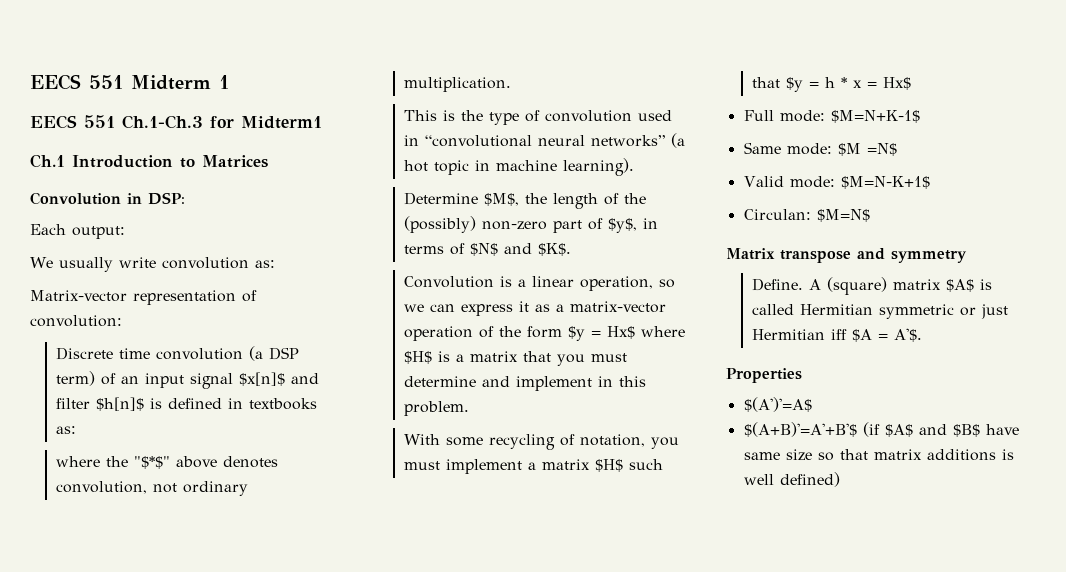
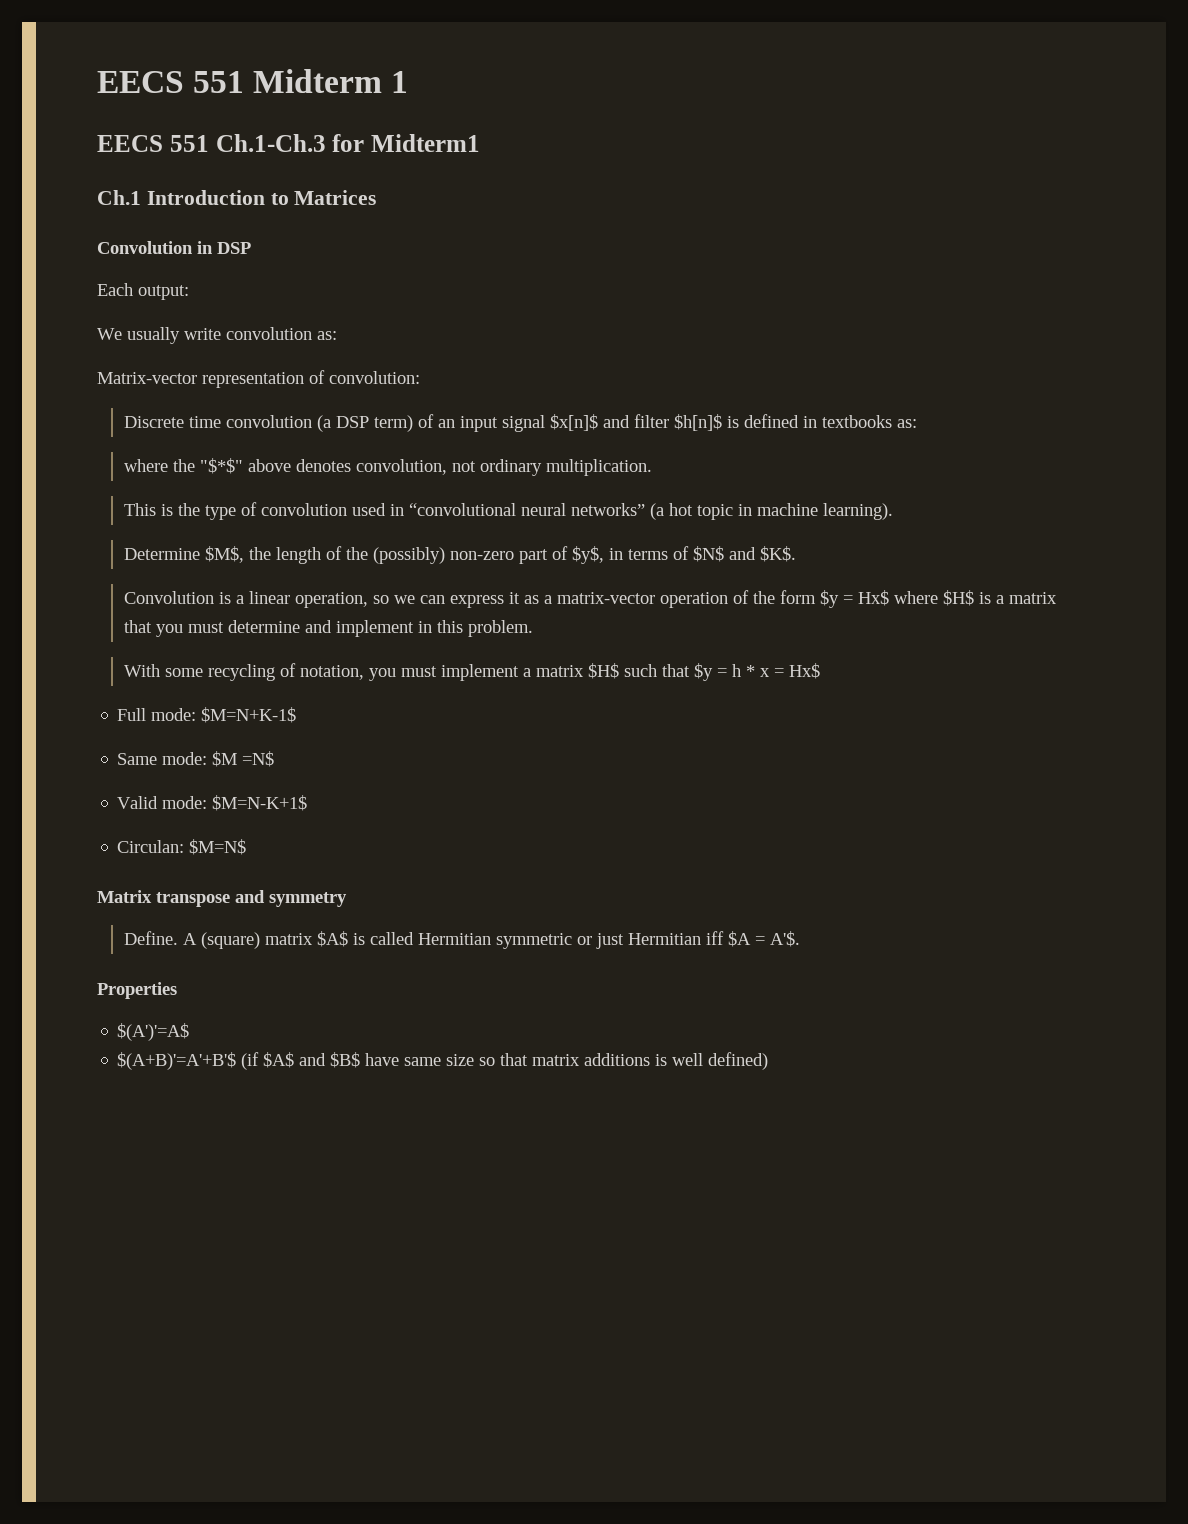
[148,192,185,205] DSP: -> [217,242,251,254] DSP

